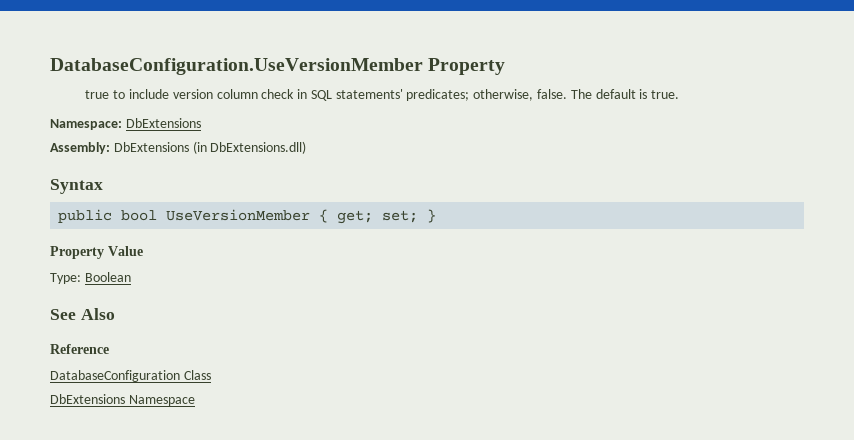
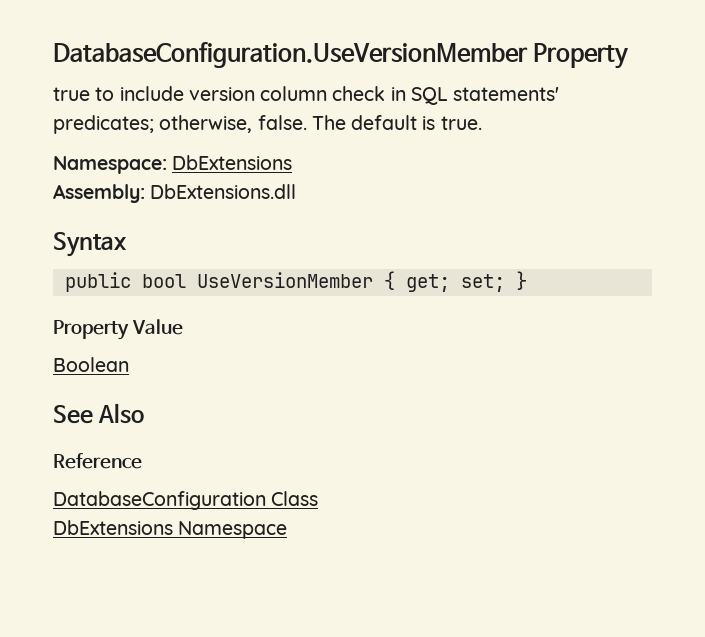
[113,141,307,154] DbExtensions (in DbExtensions.dll) -> [150,184,297,199] DbExtensions.dll
[50,273,81,284] Type: -> (184, 327) none

